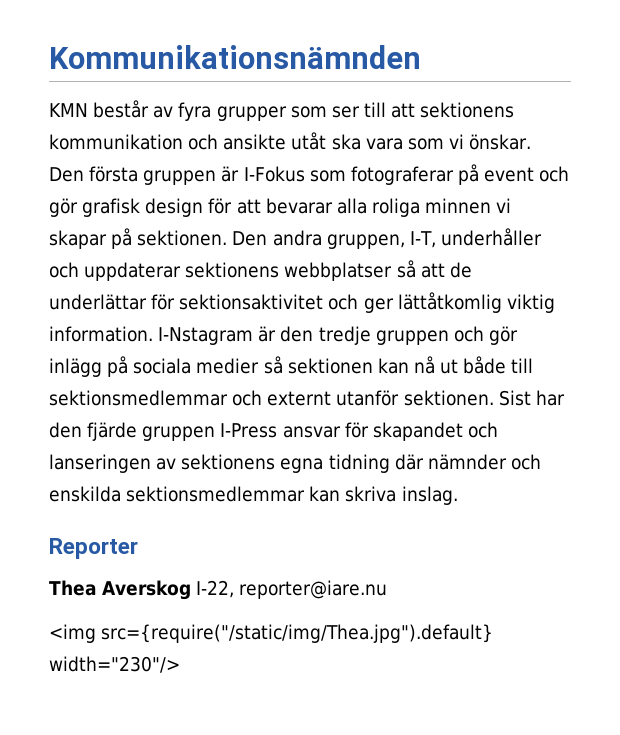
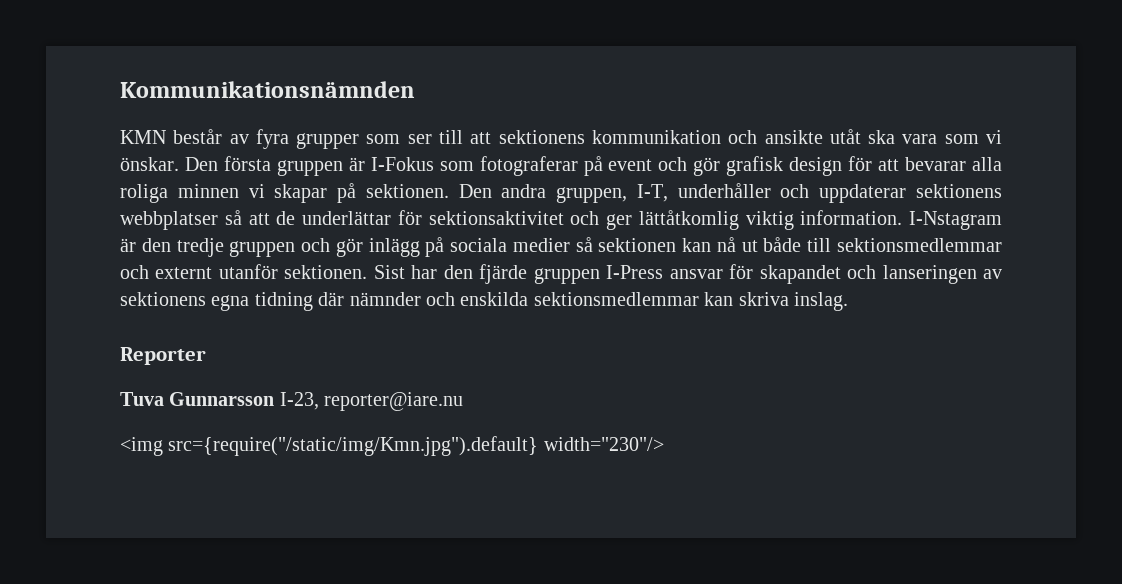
[49,580,235,600] Thea Averskog I-22, -> [120,392,319,410] Tuva Gunnarsson I-23,
[101,624,494,643] src={require("/static/img/Thea.jpg").default} -> [168,436,539,456] src={require("/static/img/Kmn.jpg").default}

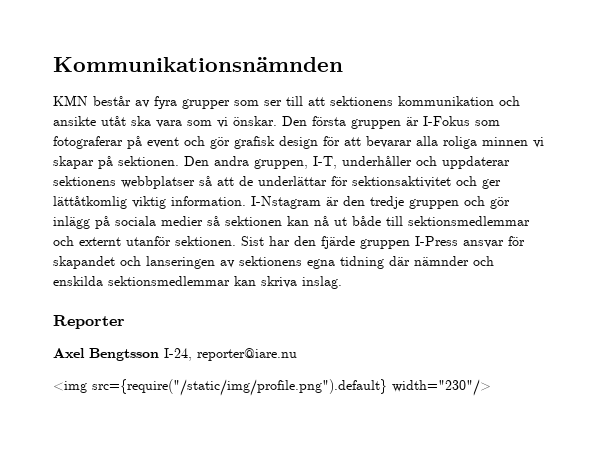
[120,392,319,410] Tuva Gunnarsson I-23, -> [53,348,192,361] Axel Bengtsson I-24,
[168,436,539,456] src={require("/static/img/Kmn.jpg").default} -> [92,379,387,396] src={require("/static/img/profile.png").default}

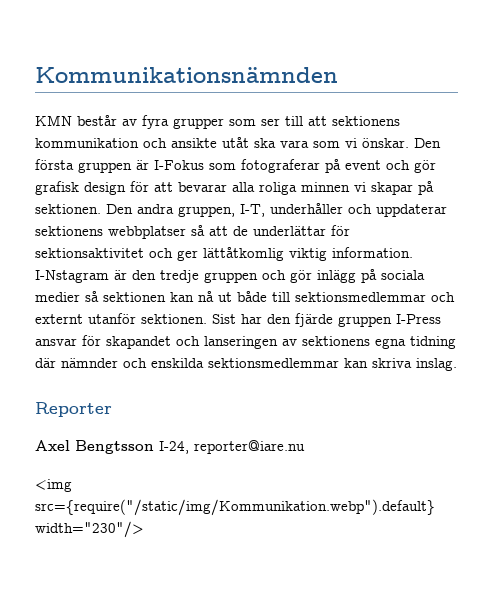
[92,379,387,396] src={require("/static/img/profile.png").default} -> [35,499,435,516] src={require("/static/img/Kommunikation.webp").default}

